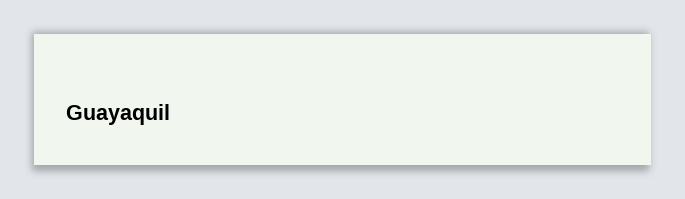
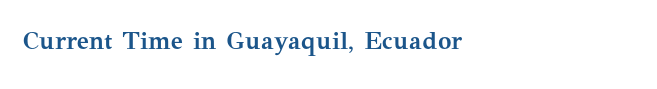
[66,104,170,125] Guayaquil -> [23,31,463,56] Current Time in Guayaquil, Ecuador

